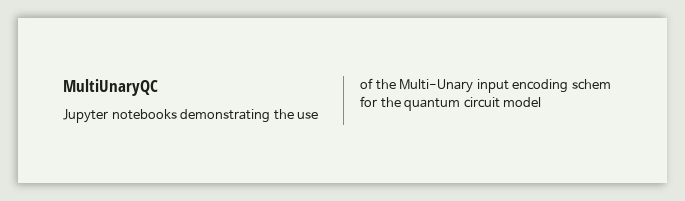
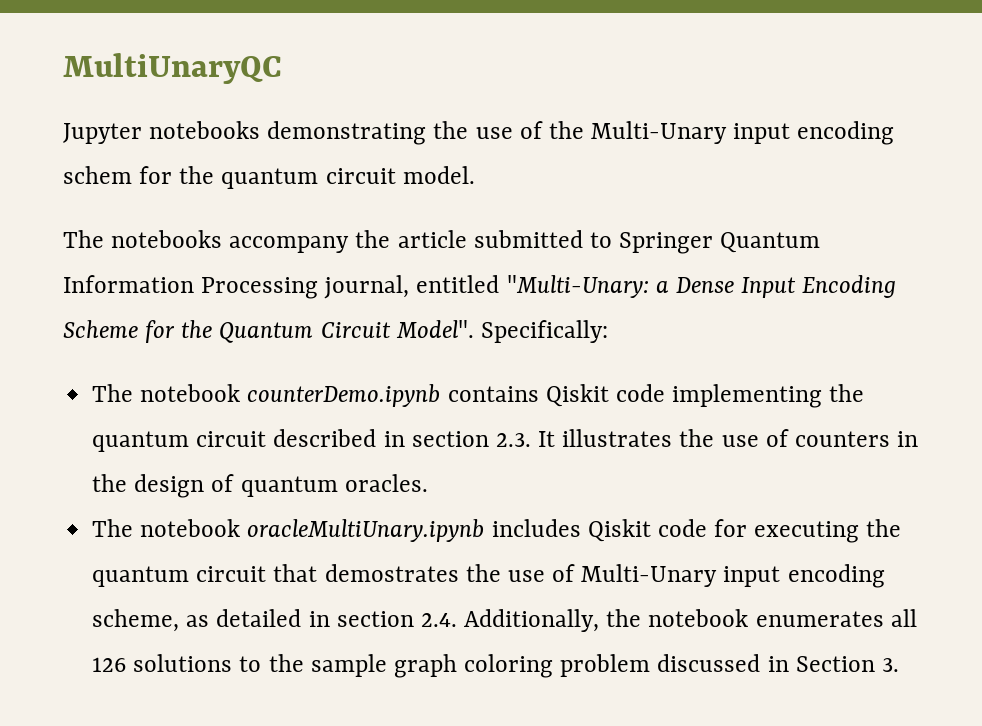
[503,97,542,107] model -> [402,166,475,184] [63,230,821,254] [63,275,897,299] [63,320,608,343] [92,384,865,408] [92,429,919,452] [92,474,428,498] [92,519,902,543] [92,564,885,588] [92,609,917,632] [92,654,899,678] model. // The notebooks accompany the article submitted to Springer Quantum Information Processing journal, entitled "Multi-Unary: a Dense Input Encoding Scheme for the Quantum Circuit Model". Specifically: // The notebook counterDemo.ipynb contains Qiskit code implementing the quantum circuit described in section 2.3. It illustrates the use of counters in the design of quantum oracles. // The notebook oracleMultiUnary.ipynb includes Qiskit code for executing the quantum circuit that demostrates the use of Multi-Unary input encoding scheme, as detailed in section 2.4. Additionally, the notebook enumerates all 126 solutions to the sample graph coloring problem discussed in Section 3.

